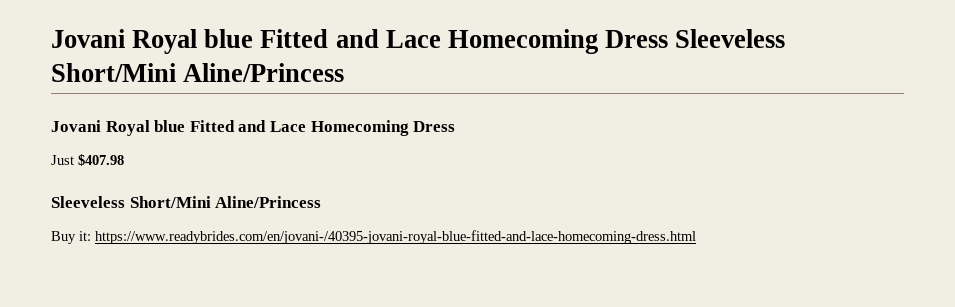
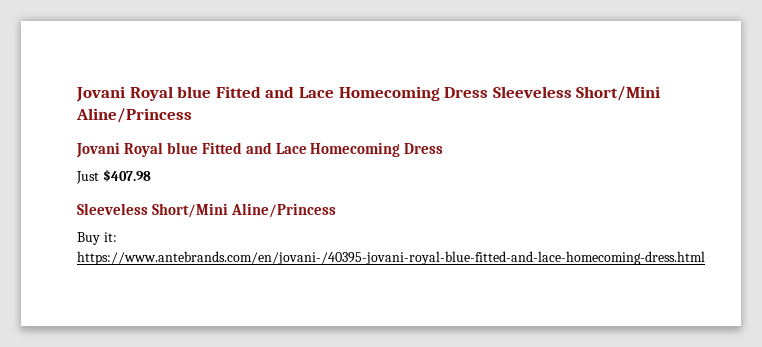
[95,230,696,244] https://www.readybrides.com/en/jovani-/40395-jovani-royal-blue-fitted-and-lace-homecoming-dress.html -> [77,251,705,265] https://www.antebrands.com/en/jovani-/40395-jovani-royal-blue-fitted-and-lace-homecoming-dress.html

